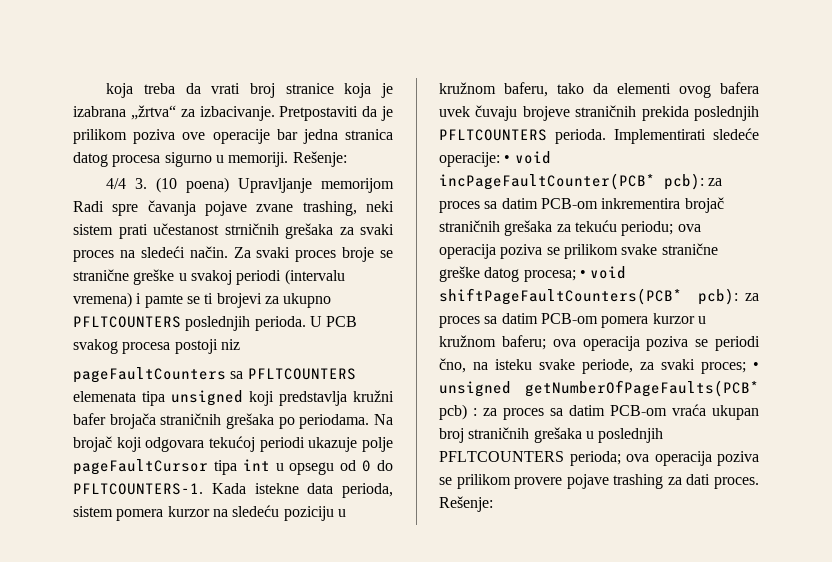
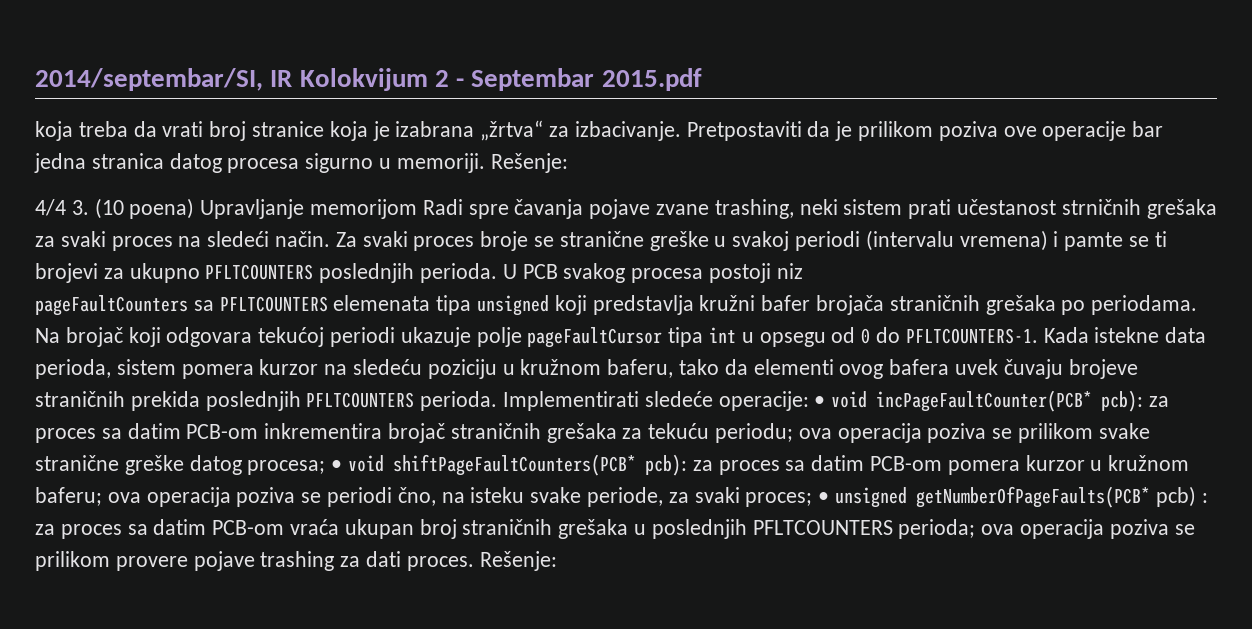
(106, 90) none -> [35,68,702,91] 2014/septembar/SI, IR Kolokvijum 2 - Septembar 2015.pdf //

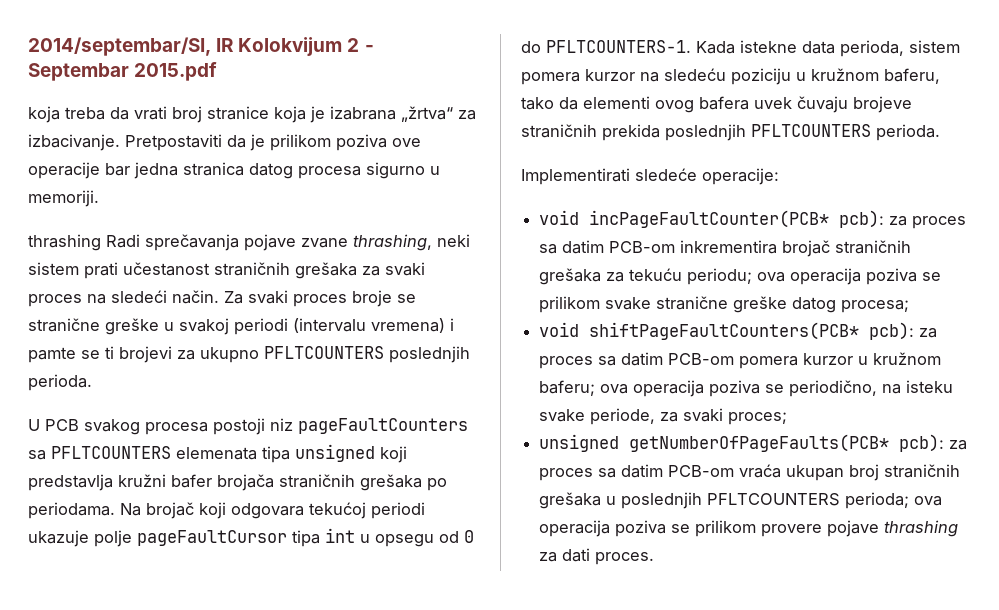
[490,153,568,173] [35,198,584,219] Rešenje: // 4/4 3. (10 poena) Upravljanje memorijom Radi spre čavanja -> [28,234,239,251] // thrashing Radi sprečavanja
[714,199,794,219] trashing, -> [353,234,432,251] thrashing,
[1061,199,1141,215] strničnih -> [214,262,290,276] straničnih
(498, 273) none -> (92, 382) //
(803, 271) // -> (293, 424) none
(498, 401) none -> (940, 132) //
[814,396,826,407] • -> (779, 176) //
[331,460,343,471] • -> (910, 306) //
[327,487,436,507] periodi čno, -> [789,380,878,397] periodično,
[818,492,830,503] • -> (788, 418) //
[1155,486,1208,507] pcb) : -> [899,434,945,452] pcb):
[260,551,335,571] trashing -> [884,520,959,537] thrashing
[479,551,557,571] Rešenje: -> (655, 558) none

